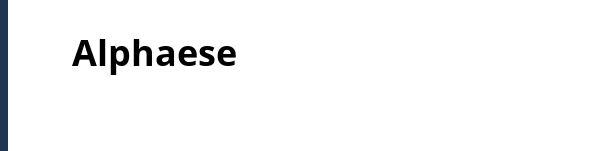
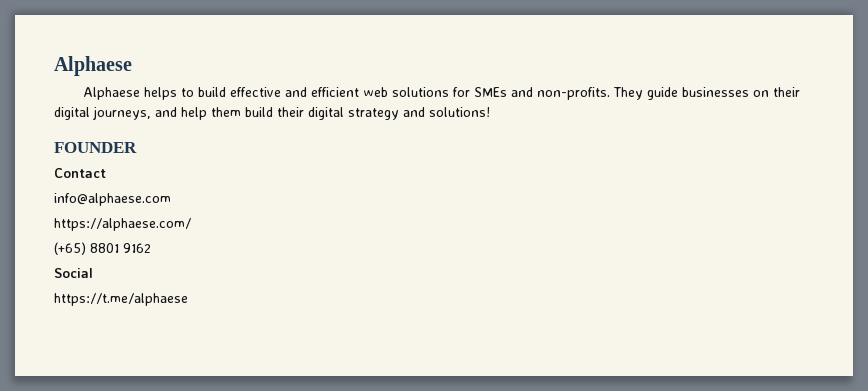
[72,39,237,75] Alphaese -> [54,56,132,76] [82,87,800,100] [54,106,490,120] [54,142,137,153] [54,168,106,178] [54,193,171,206] [54,218,191,231] [54,242,151,255] [54,268,93,278] [54,293,188,306] Alphaese // Alphaese helps to build effective and efficient web solutions for SMEs and non-profits. They guide businesses on their digital journeys, and help them build their digital strategy and solutions! // FOUNDER // Contact // info@alphaese.com // https://alphaese.com/ // (+65) 8801 9162 // Social // https://t.me/alphaese

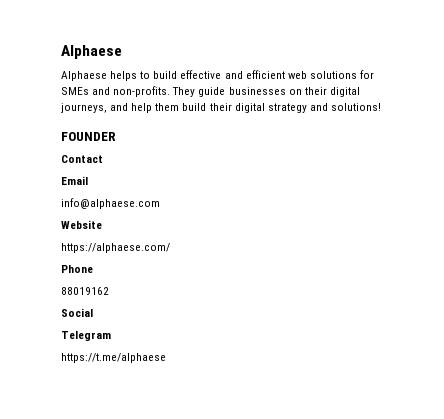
(106, 173) none -> [61,176,88,185] // Email
(171, 199) none -> [61,220,102,229] // Website
[54,242,151,255] (+65) 8801 9162 -> [61,265,93,273] [61,287,109,295] Phone // 88019162
(93, 273) none -> [61,331,111,341] // Telegram

